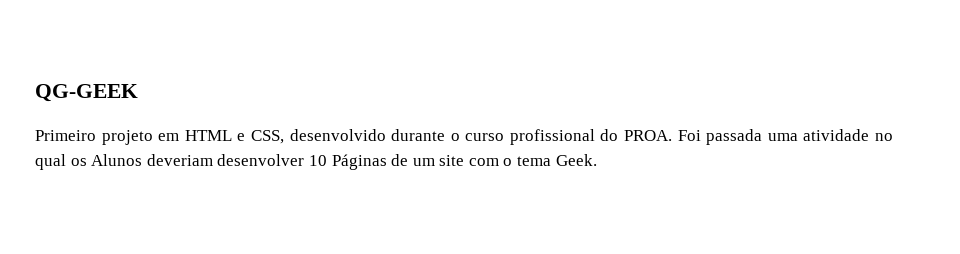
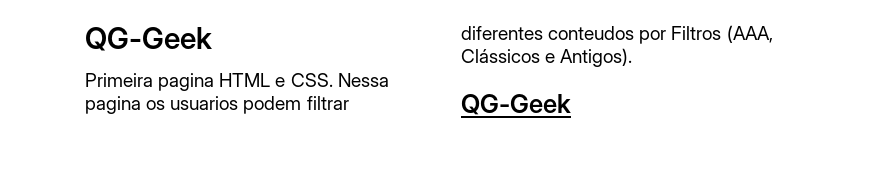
[35,84,138,102] [35,129,894,145] [35,154,597,170] QG-GEEK // Primeiro projeto em HTML e CSS, desenvolvido durante o curso profissional do PROA. Foi passada uma atividade no qual os Alunos deveriam desenvolver 10 Páginas de um site com o tema Geek. -> [85,27,212,51] [85,73,389,91] [85,96,349,114] [461,25,773,44] [461,48,633,67] [461,94,571,115] QG-Geek // Primeira pagina HTML e CSS. Nessa pagina os usuarios podem filtrar diferentes conteudos por Filtros (AAA, Clássicos e Antigos). // QG-Geek

